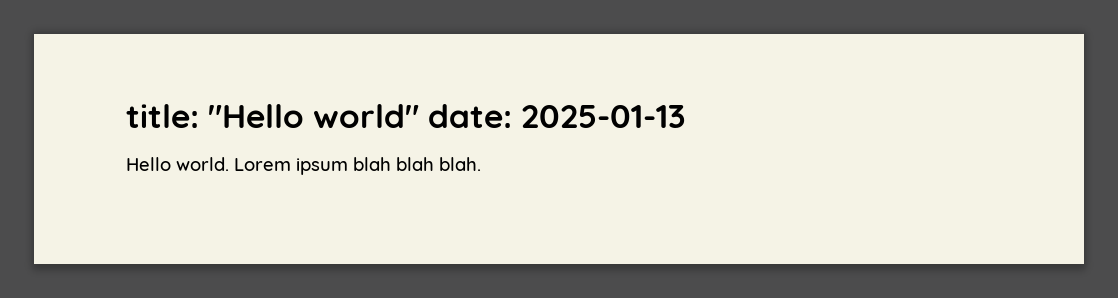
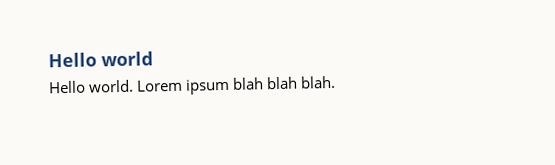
[126,104,686,128] title: "Hello world" date: 2025-01-13 -> [48,51,153,68] Hello world

